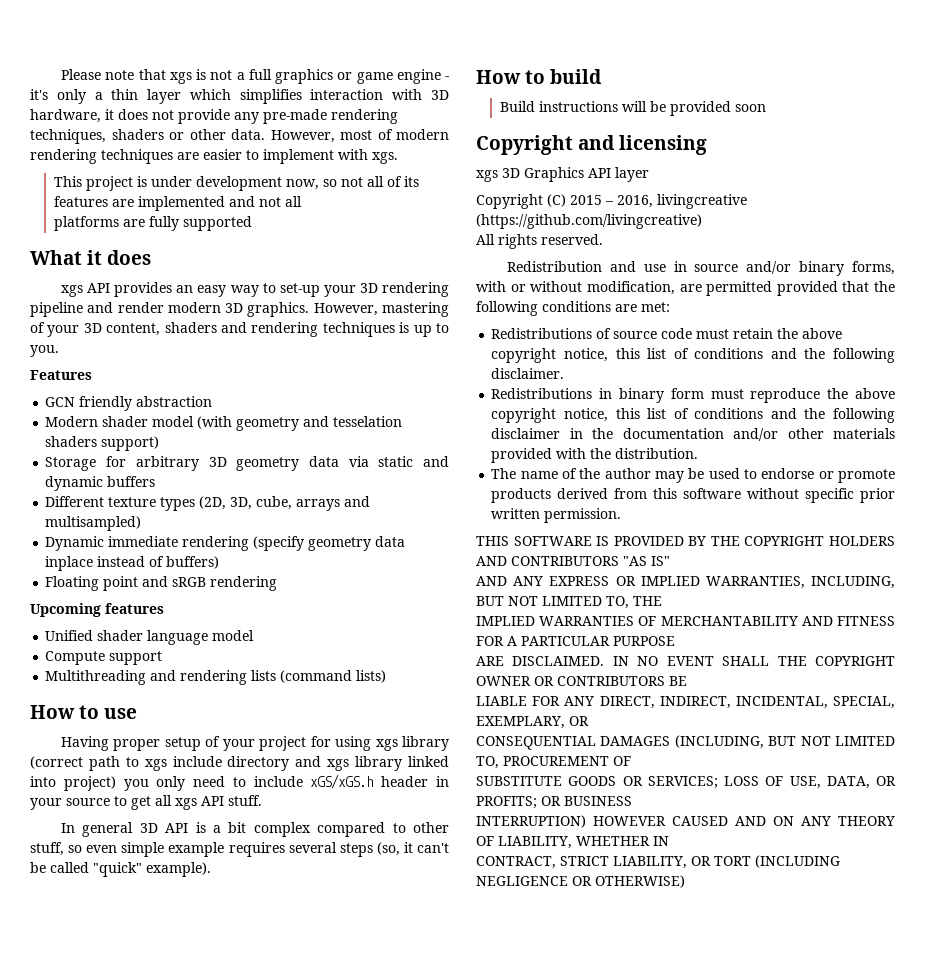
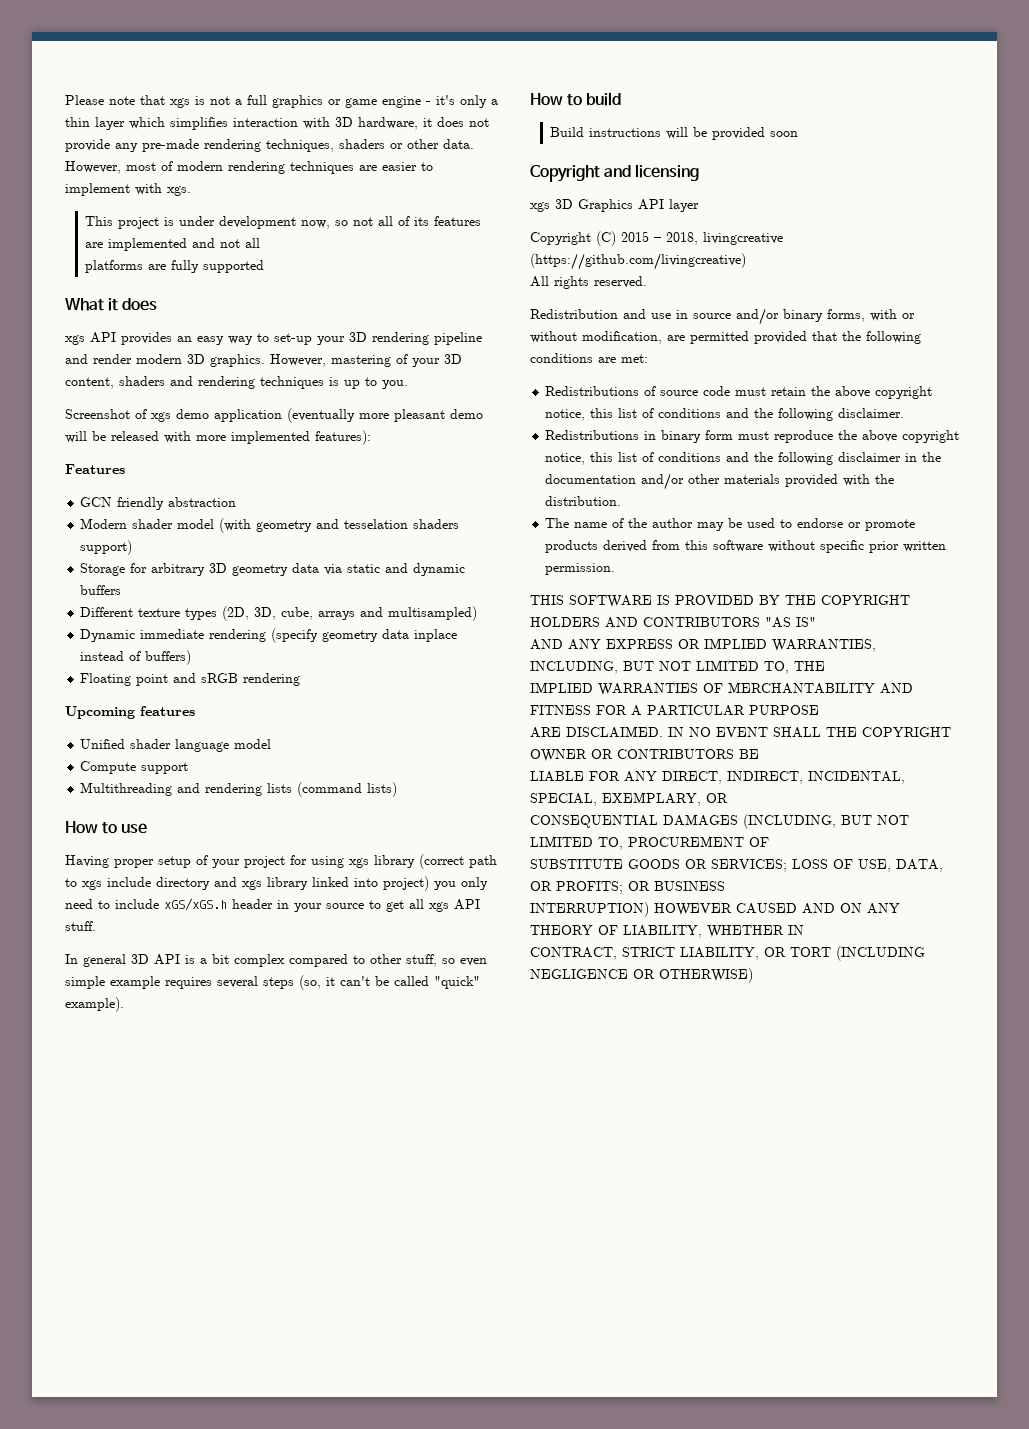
(59, 351) none -> [65,408,483,423] [65,430,371,445] // Screenshot of xgs demo application (eventually more pleasant demo will be released with more implemented features):
[617,195,653,208] 2016, -> [666,232,698,245] 2018,

